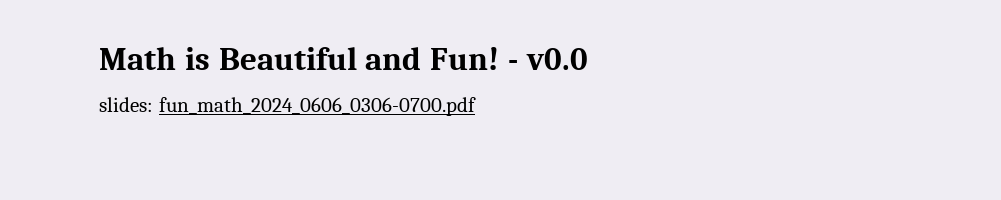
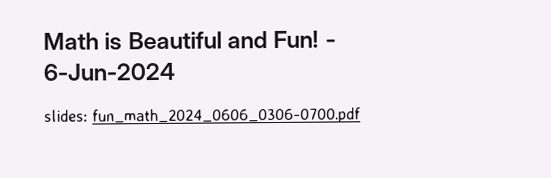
[525,48,588,70] v0.0 -> [43,62,175,81] 6-Jun-2024

